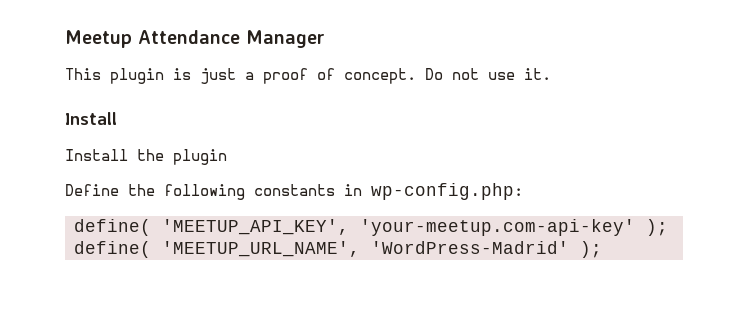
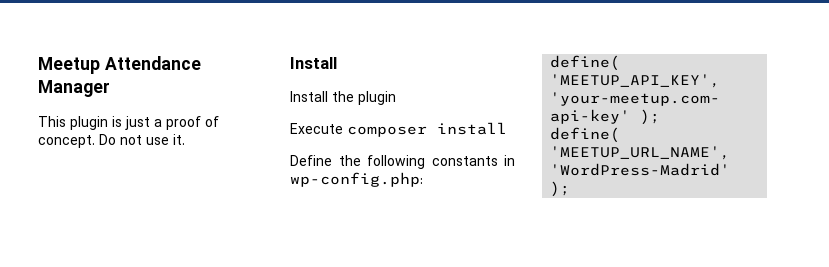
(227, 157) none -> [290,122,507,137] // Execute composer install

